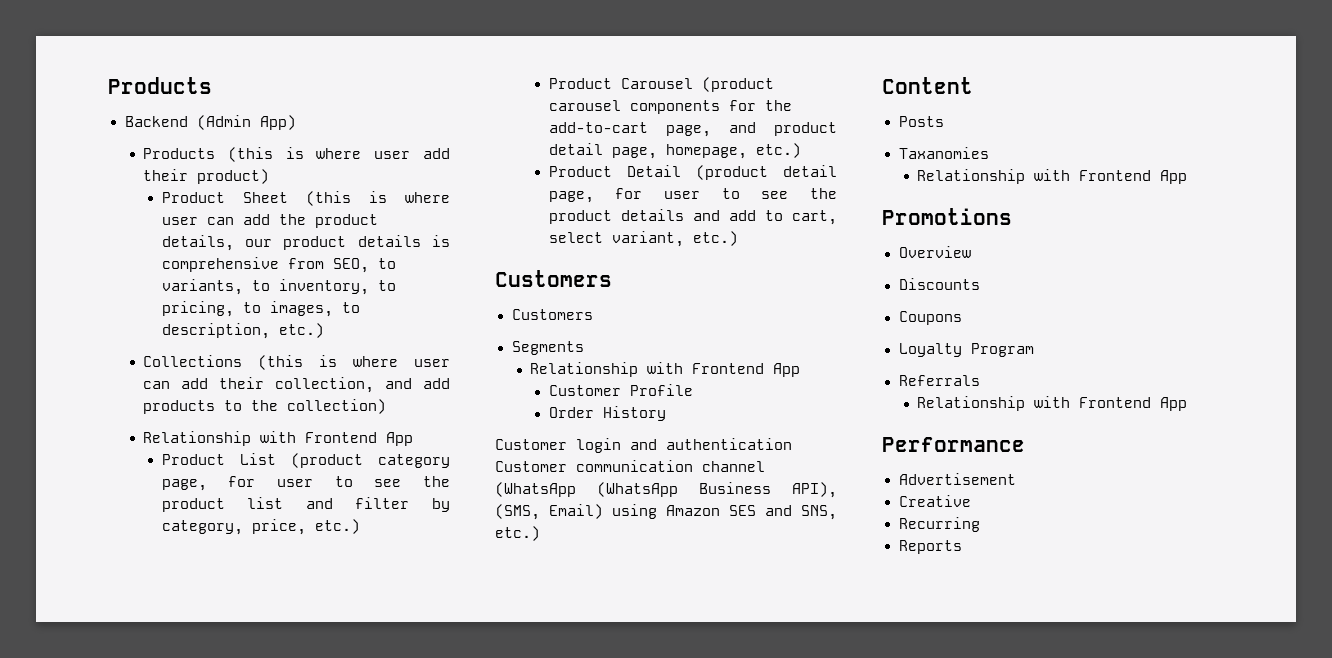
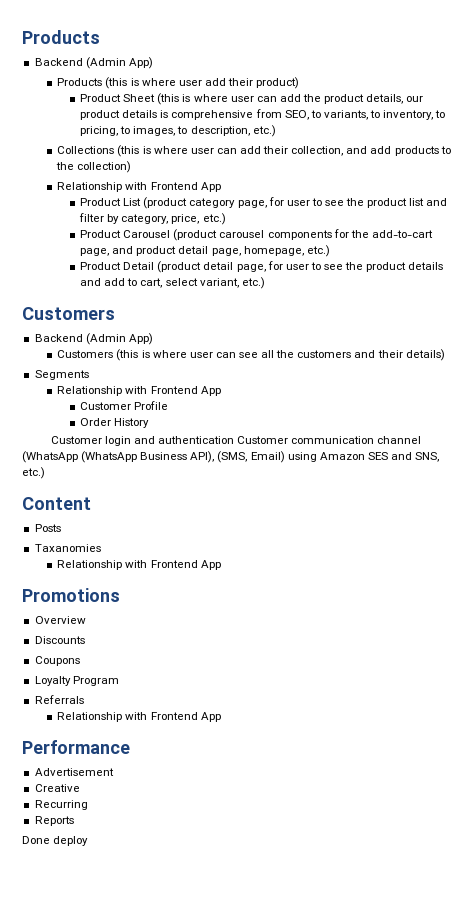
[511,309,593,320] Customers -> [34,333,153,345] [57,349,445,361] Backend (Admin App) // Customers (this is where user can see all the customers and their details)
(962, 547) none -> [22,836,89,846] // Done deploy

